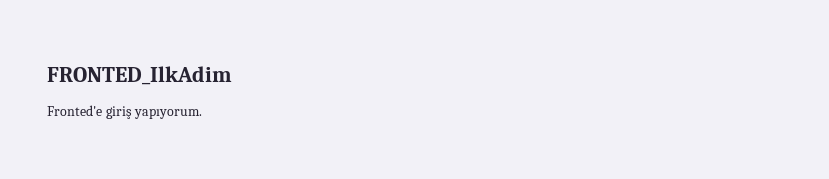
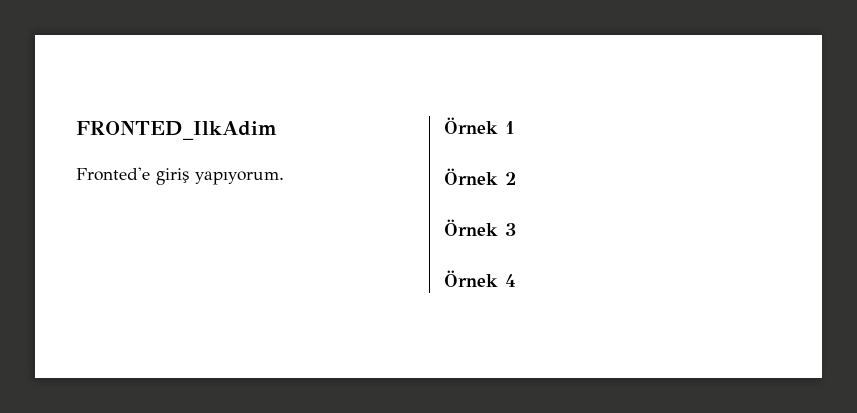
(202, 113) none -> [444,117,515,134] [444,168,516,185] [444,219,516,236] [444,270,516,287] // Örnek 1 // Örnek 2 // Örnek 3 // Örnek 4

